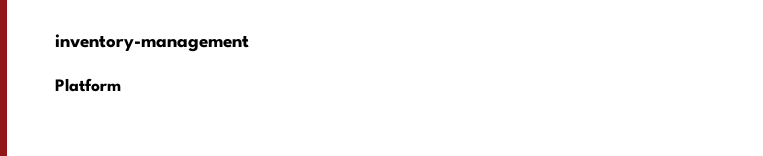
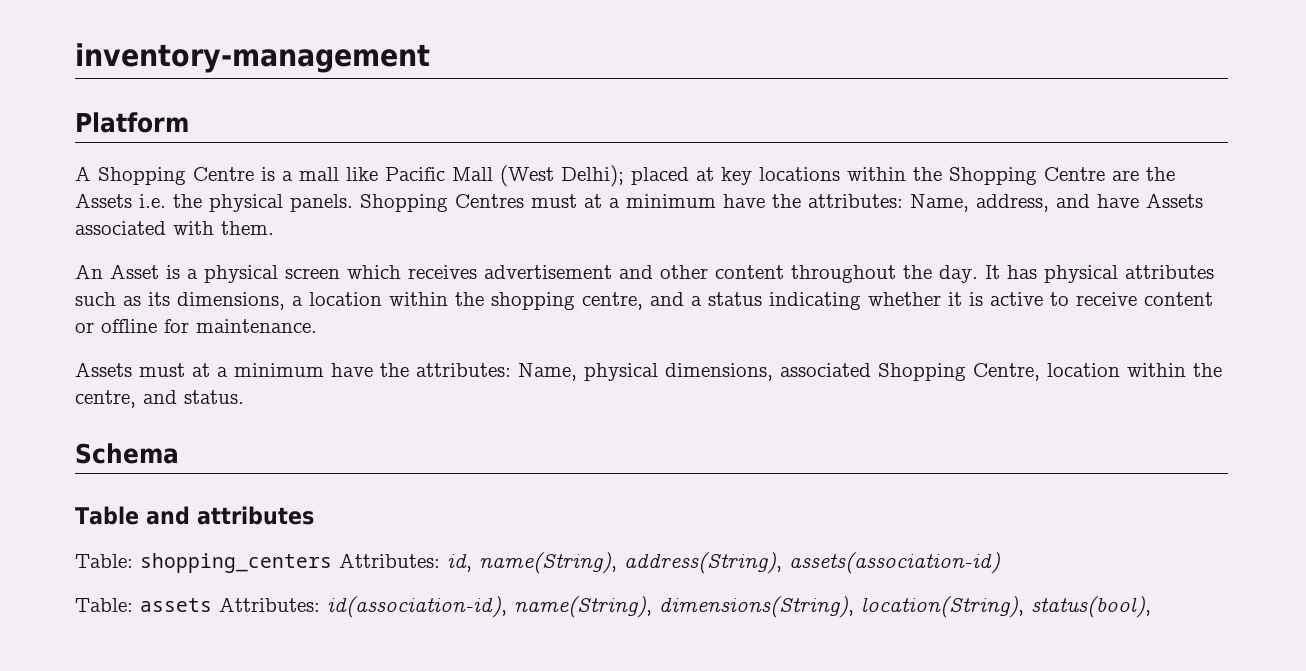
(121, 85) none -> [75,165,1175,187] [75,193,1203,212] [75,221,274,235] [75,264,1214,283] [75,292,1213,310] [75,319,317,333] [75,362,1222,381] [75,390,244,408] [75,443,179,464] [75,506,314,525] [75,552,1000,574] [75,596,1151,618] // A Shopping Centre is a mall like Pacific Mall (West Delhi); placed at key locations within the Shopping Centre are the Assets i.e. the physical panels. Shopping Centres must at a minimum have the attributes: Name, address, and have Assets associated with them. // An Asset is a physical screen which receives advertisement and other content throughout the day. It has physical attributes such as its dimensions, a location within the shopping centre, and a status indicating whether it is active to receive content or offline for maintenance. // Assets must at a minimum have the attributes: Name, physical dimensions, associated Shopping Centre, location within the centre, and status. // Schema // Table and attributes // Table: shopping_centers Attributes: id, name(String), address(String), assets(association-id) // Table: assets Attributes: id(association-id), name(String), dimensions(String), location(String), status(bool),

